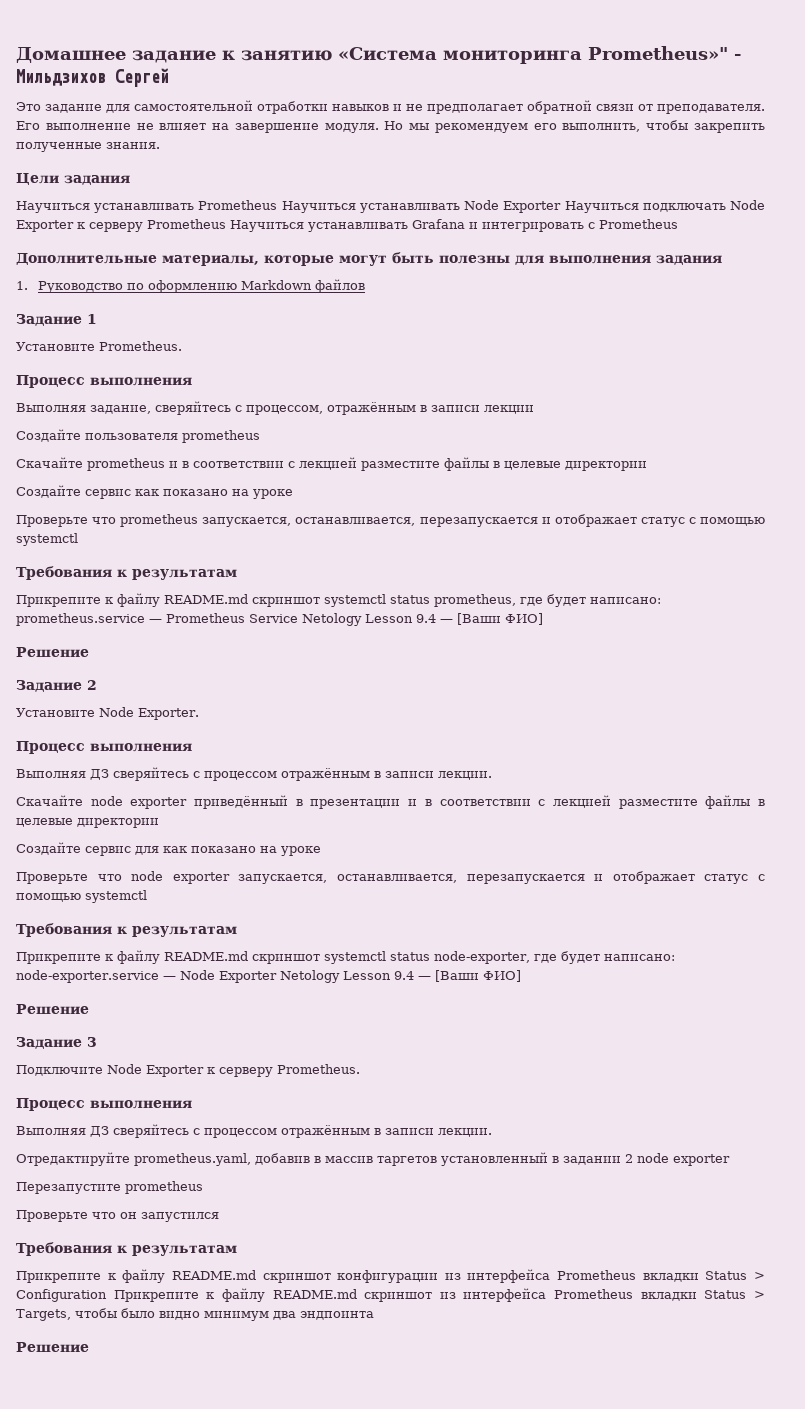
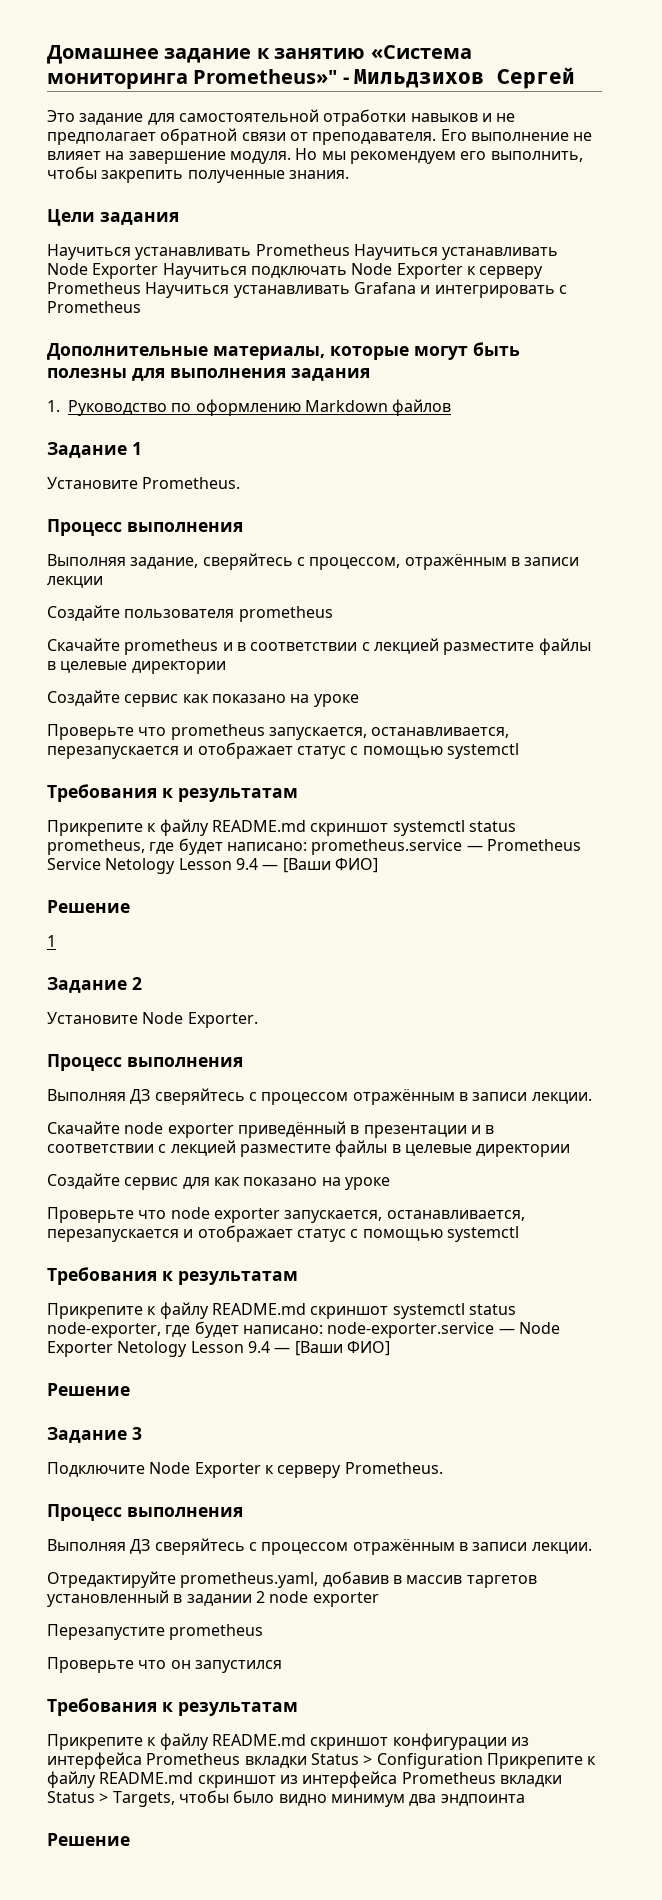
(89, 652) none -> [47,935,56,947] // 1

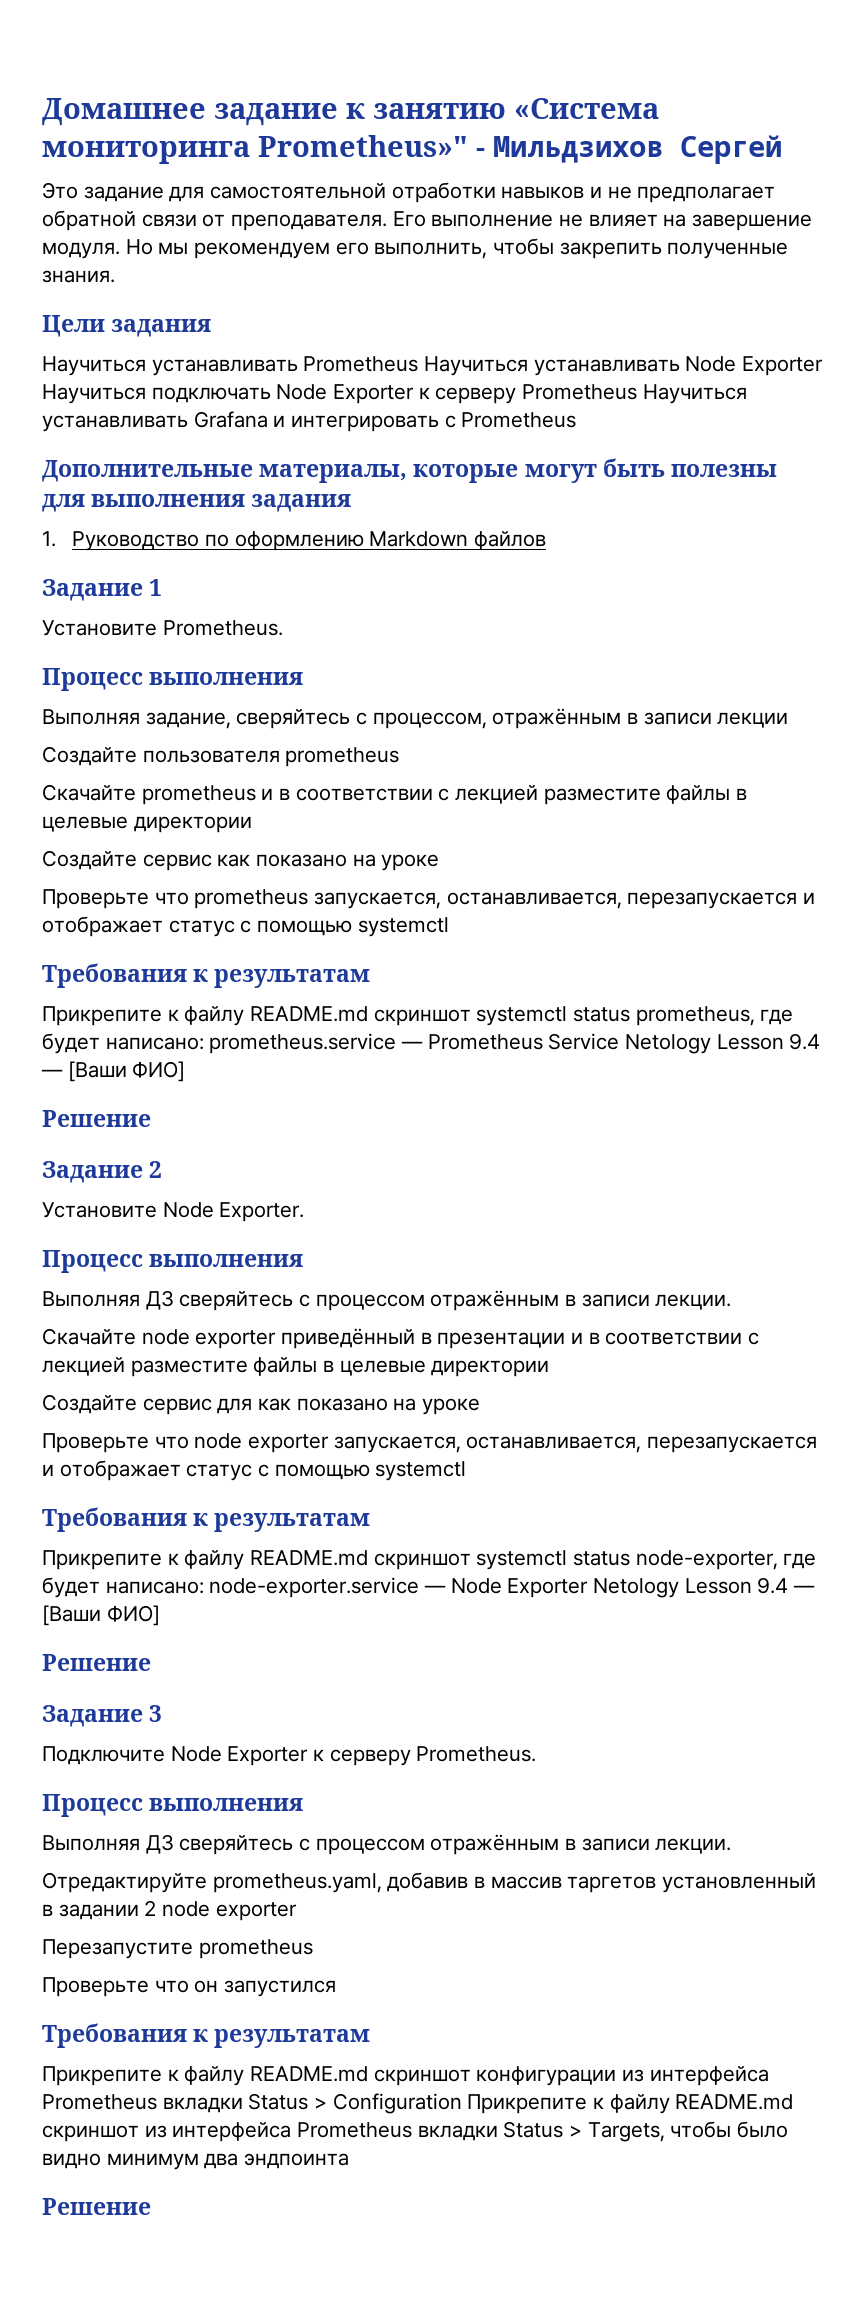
[47,935,56,947] // 1 -> (151, 1118) none

